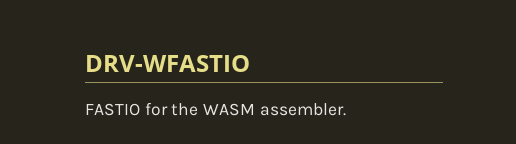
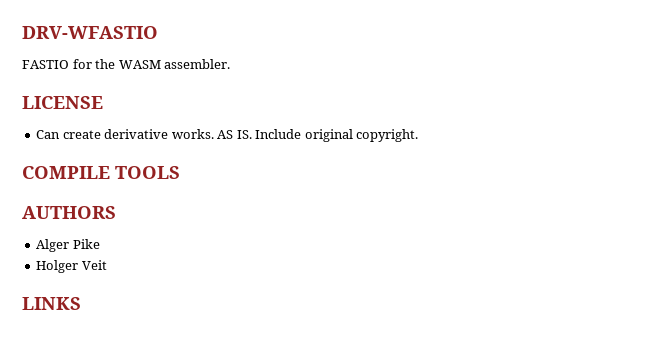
(346, 109) none -> [22,96,103,109] [36,129,419,142] [22,166,180,179] [22,206,116,219] [36,239,100,252] [36,260,107,273] [22,297,81,310] // LICENSE // Can create derivative works. AS IS. Include original copyright. // COMPILE TOOLS // AUTHORS // Alger Pike // Holger Veit // LINKS

